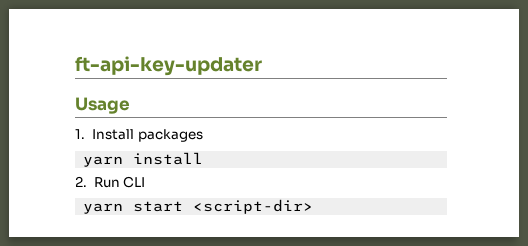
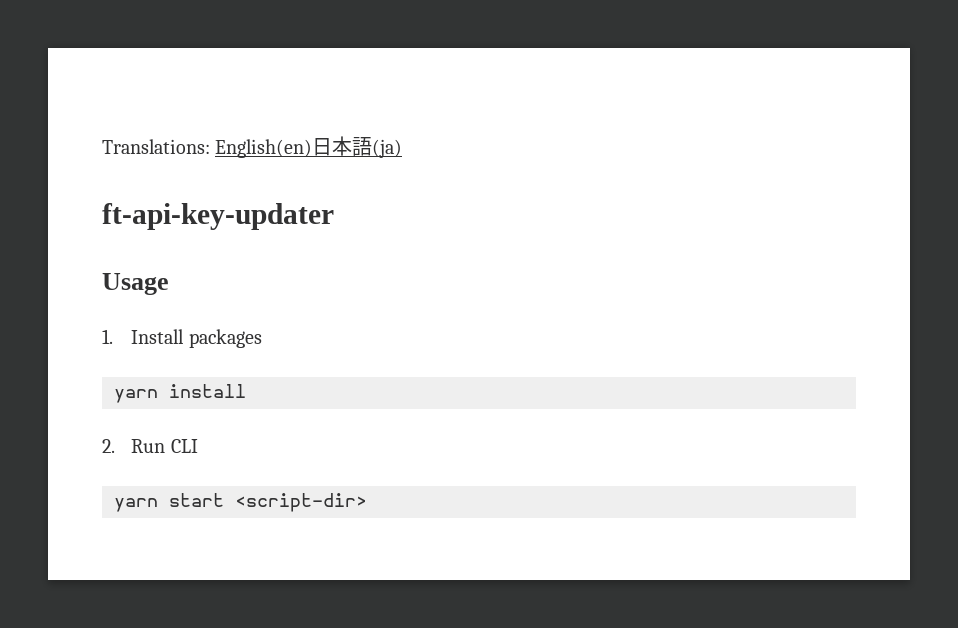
(75, 66) none -> [102,136,403,158] Translations: English(en)日本語(ja) //

